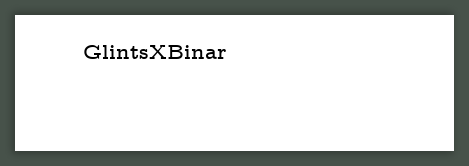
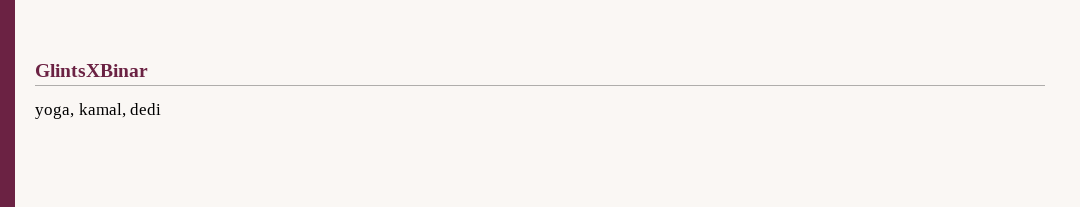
(227, 52) none -> [35,103,162,119] // yoga, kamal, dedi

